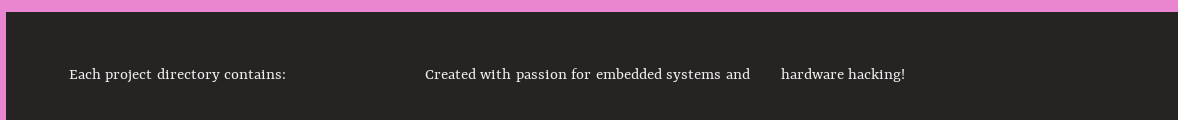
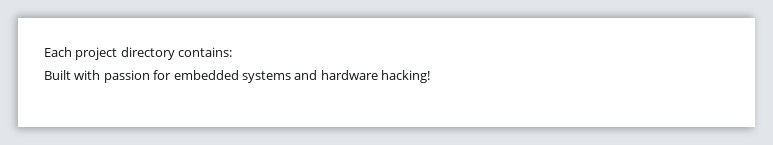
[425,68,476,79] Created -> [44,70,71,80] Built

